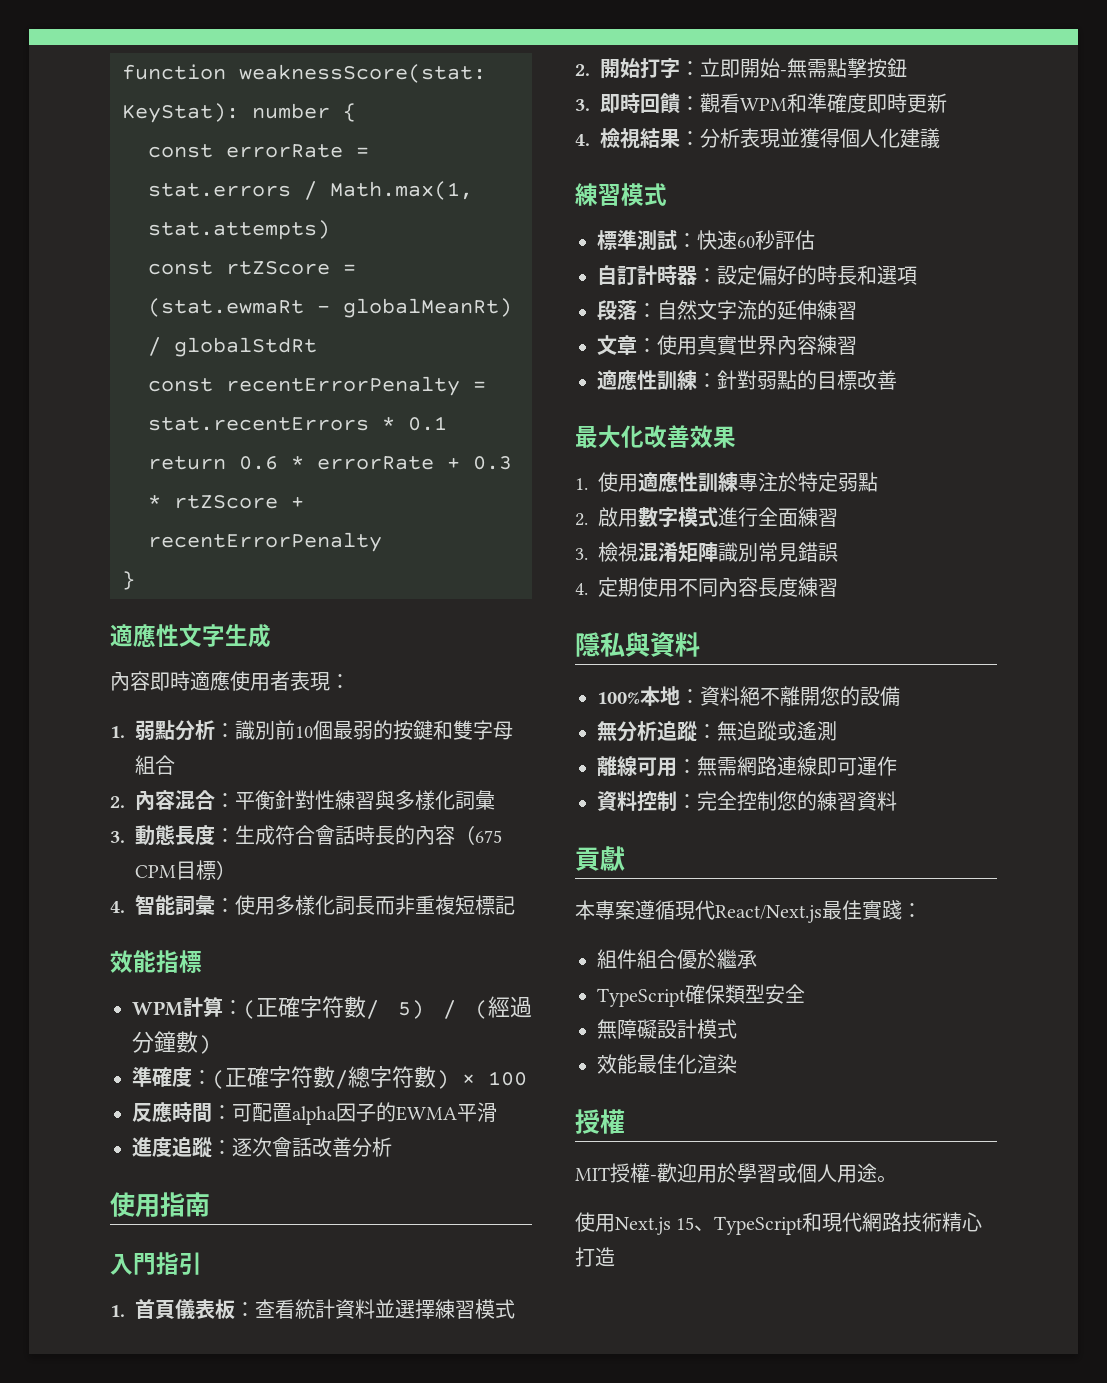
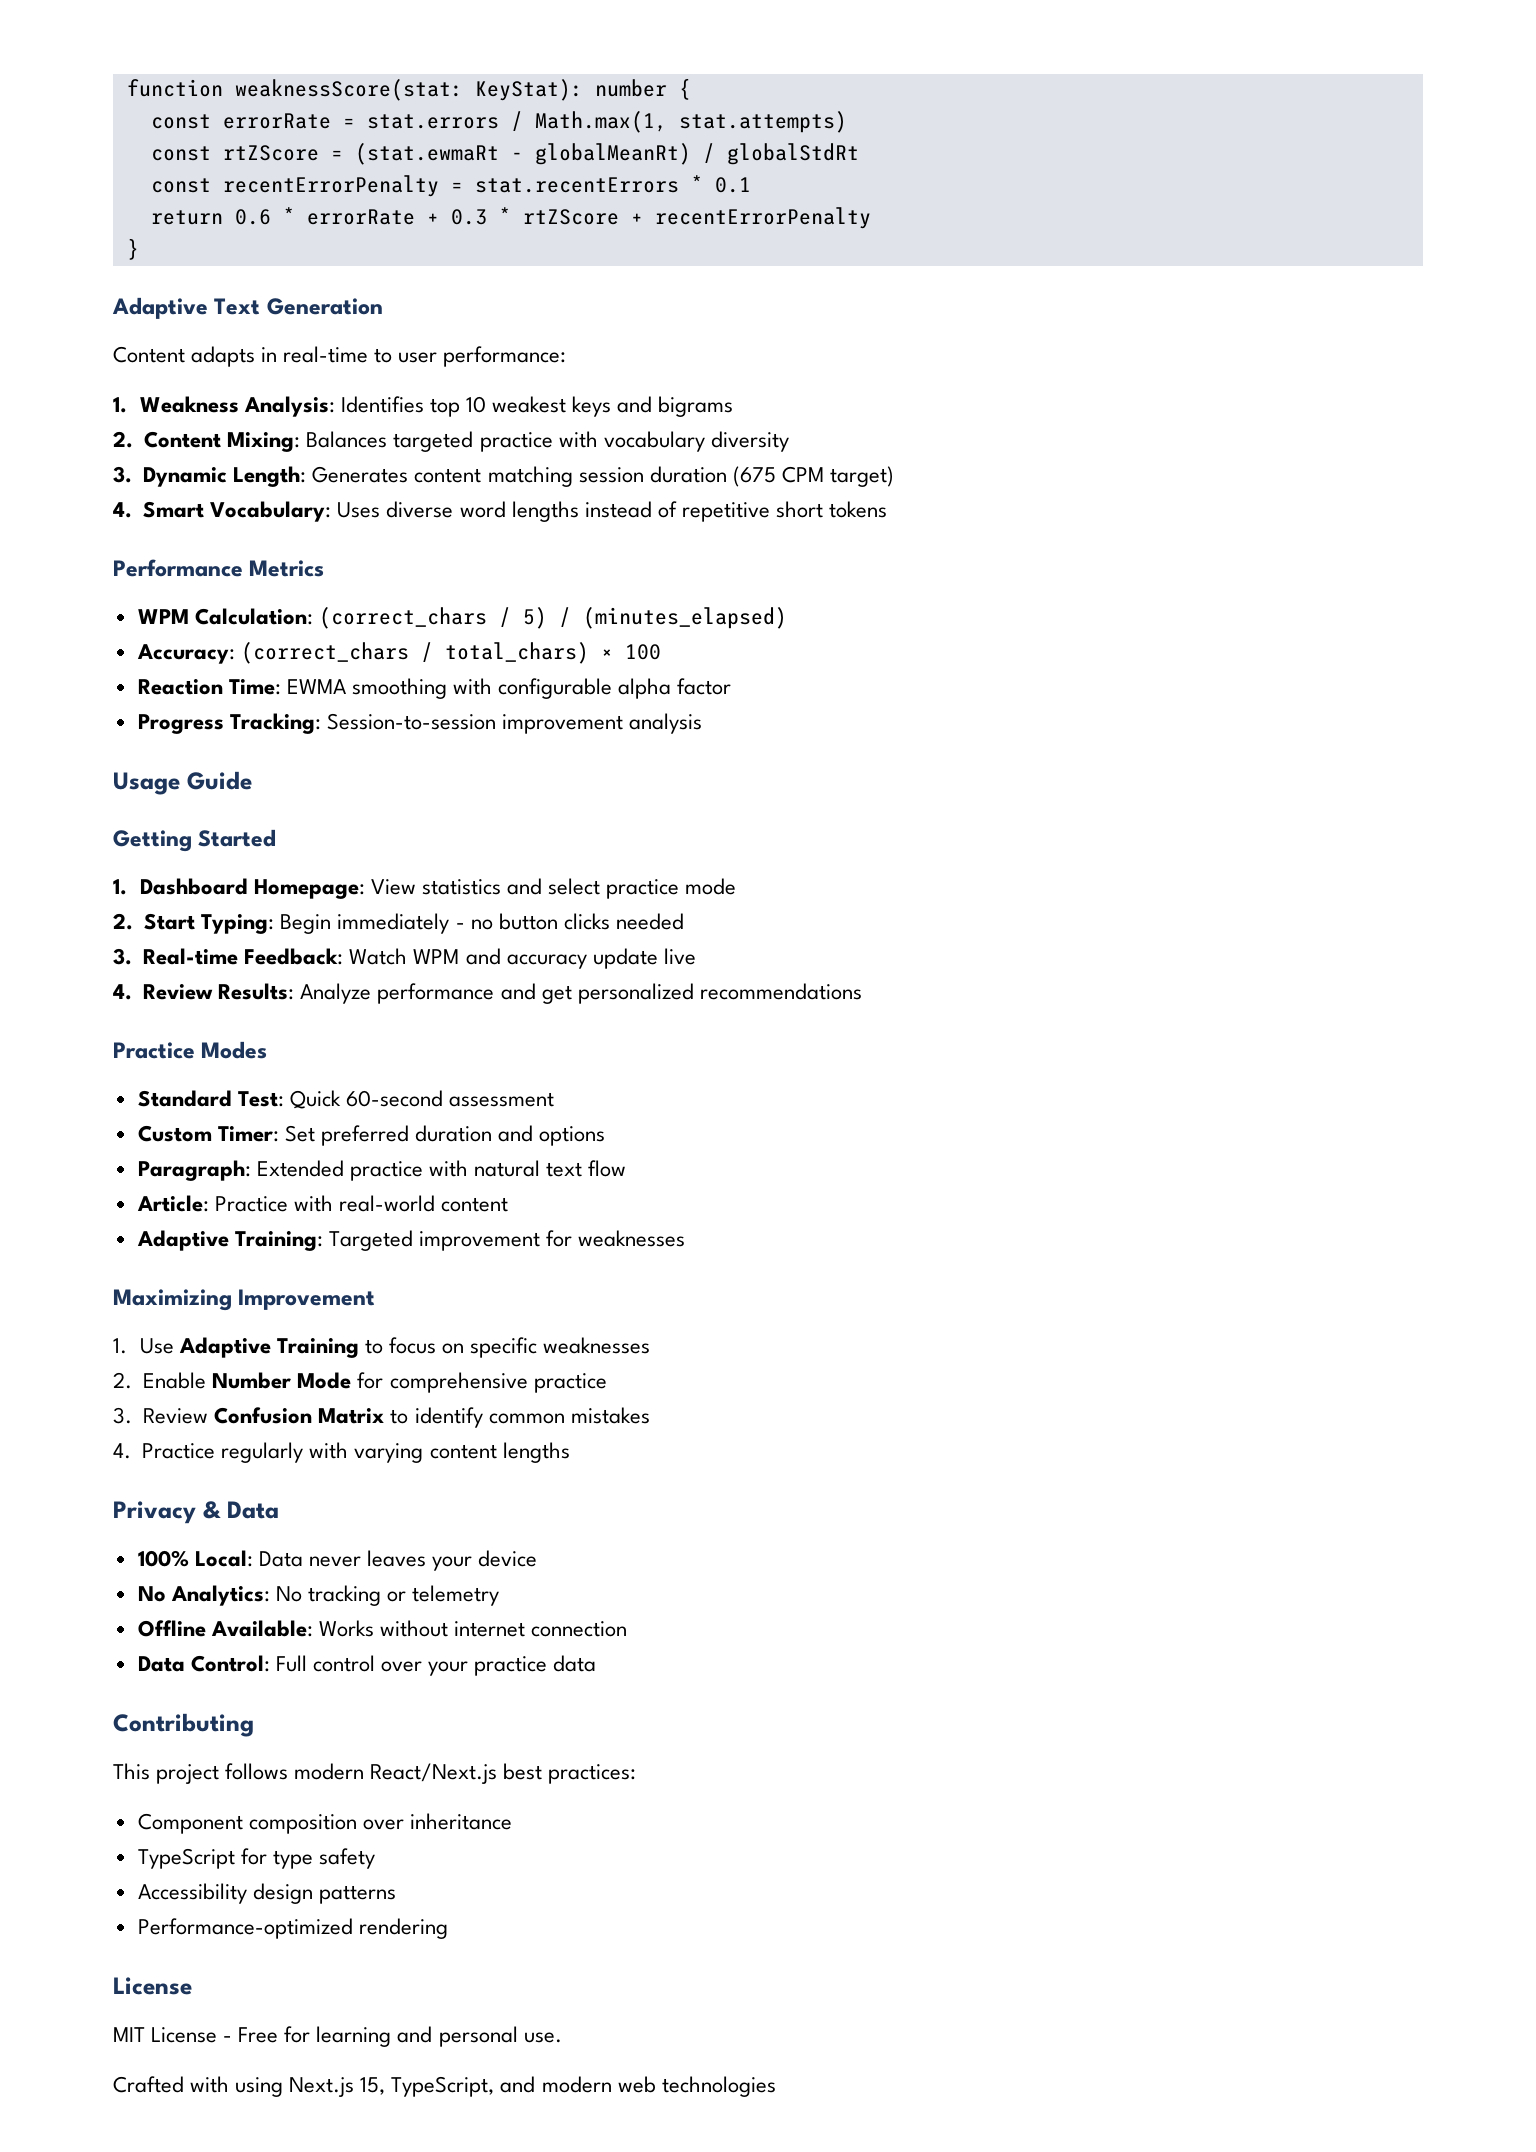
[110,624,271,648] [110,671,350,691] [110,720,513,741] [135,755,175,775] [110,790,495,811] [110,825,502,846] [135,860,236,880] [110,895,515,915] [110,950,202,973] [132,996,532,1019] [132,1031,211,1054] [132,1066,527,1089] [132,1102,497,1125] [132,1137,392,1158] [110,1192,210,1218] [110,1252,202,1275] [110,1299,515,1319] [575,58,907,79] [575,93,947,114] [575,128,940,149] [575,183,667,206] [597,230,815,251] [597,265,917,286] [597,300,857,320] [597,335,857,355] [597,370,897,390] [575,425,736,448] [575,472,879,492] [575,507,839,527] [575,542,839,562] [575,577,839,597] [575,632,700,657] [597,686,900,707] [597,721,837,742] [597,756,897,777] [597,791,897,811] [575,846,625,871] [575,900,922,923] [597,949,757,969] [597,984,805,1007] [597,1019,737,1039] [597,1054,737,1074] [575,1109,625,1134] [575,1163,897,1183] [575,1212,983,1235] [575,1247,615,1267] 適應性文字生成 // 內容即時適應使用者表現： // 1.弱點分析：識別前10個最弱的按鍵和雙字母組合 // 2.內容混合：平衡針對性練習與多樣化詞彙 // 3.動態長度：生成符合會話時長的內容（675 CPM目標） // 4.智能詞彙：使用多樣化詞長而非重複短標記 // 效能指標 // WPM計算：(正確字符數/ 5) / (經過分鐘數) // 準確度：(正確字符數/總字符數) × 100 // 反應時間：可配置alpha因子的EWMA平滑 // 進度追蹤：逐次會話改善分析 // 使用指南 // 入門指引 // 1.首頁儀表板：查看統計資料並選擇練習模式 // 2.開始打字：立即開始-無需點擊按鈕 // 3.即時回饋：觀看WPM和準確度即時更新 // 4.檢視結果：分析表現並獲得個人化建議 // 練習模式 // 標準測試：快速60秒評估 // 自訂計時器：設定偏好的時長和選項 // 段落：自然文字流的延伸練習 // 文章：使用真實世界內容練習 // 適應性訓練：針對弱點的目標改善 // 最大化改善效果 // 1.使用適應性訓練專注於特定弱點 // 2.啟用數字模式進行全面練習 // 3.檢視混淆矩陣識別常見錯誤 // 4.定期使用不同內容長度練習 // 隱私與資料 // 100%本地：資料絕不離開您的設備 // 無分析追蹤：無追蹤或遙測 // 離線可用：無需網路連線即可運作 // 資料控制：完全控制您的練習資料 // 貢獻 // 本專案遵循現代React/Next.js最佳實踐： // 組件組合優於繼承 // TypeScript確保類型安全 // 無障礙設計模式 // 效能最佳化渲染 // 授權 // MIT授權-歡迎用於學習或個人用途。 // 使用Next.js 15、TypeScript和現代網路技術精心打造 -> [112,297,383,319] [113,346,567,367] [113,396,734,417] [113,431,789,452] [113,466,894,487] [113,501,888,522] [113,559,325,577] [137,607,787,629] [136,642,661,664] [137,678,732,699] [137,713,703,734] [113,771,252,795] [113,829,277,852] [113,878,737,899] [113,913,684,934] [113,948,696,969] [113,983,862,1004] [113,1041,268,1059] [137,1090,555,1109] [137,1125,606,1146] [137,1160,627,1181] [136,1195,509,1212] [136,1230,686,1251] [113,1289,376,1311] [113,1337,651,1358] [113,1372,607,1393] [113,1407,650,1428] [113,1442,570,1463] [113,1501,279,1524] [137,1550,538,1571] [137,1585,500,1606] [137,1620,628,1637] [137,1655,597,1676] [113,1713,254,1737] [113,1763,637,1784] [137,1813,512,1834] [137,1848,375,1869] [137,1883,396,1904] [137,1918,448,1939] [113,1977,192,1995] [113,2026,562,2047] [113,2076,776,2097] Adaptive Text Generation // Content adapts in real-time to user performance: // 1. Weakness Analysis: Identifies top 10 weakest keys and bigrams // 2. Content Mixing: Balances targeted practice with vocabulary diversity // 3. Dynamic Length: Generates content matching session duration (675 CPM target) // 4. Smart Vocabulary: Uses diverse word lengths instead of repetitive short tokens // Performance Metrics // WPM Calculation: (correct_chars / 5) / (minutes_elapsed) // Accuracy: (correct_chars / total_chars) × 100 // Reaction Time: EWMA smoothing with configurable alpha factor // Progress Tracking: Session-to-session improvement analysis // Usage Guide // Getting Started // 1. Dashboard Homepage: View statistics and select practice mode // 2. Start Typing: Begin immediately - no button clicks needed // 3. Real-time Feedback: Watch WPM and accuracy update live // 4. Review Results: Analyze performance and get personalized recommendations // Practice Modes // Standard Test: Quick 60-second assessment // Custom Timer: Set preferred duration and options // Paragraph: Extended practice with natural text flow // Article: Practice with real-world content // Adaptive Training: Targeted improvement for weaknesses // Maximizing Improvement // 1. Use Adaptive Training to focus on specific weaknesses // 2. Enable Number Mode for comprehensive practice // 3. Review Confusion Matrix to identify common mistakes // 4. Practice regularly with varying content lengths // Privacy & Data // 100% Local: Data never leaves your device // No Analytics: No tracking or telemetry // Offline Available: Works without internet connection // Data Control: Full control over your practice data // Contributing // This project follows modern React/Next.js best practices: // Component composition over inheritance // TypeScript for type safety // Accessibility design patterns // Performance-optimized rendering // License // MIT License - Free for learning and personal use. // Crafted with using Next.js 15, TypeScript, and modern web technologies

